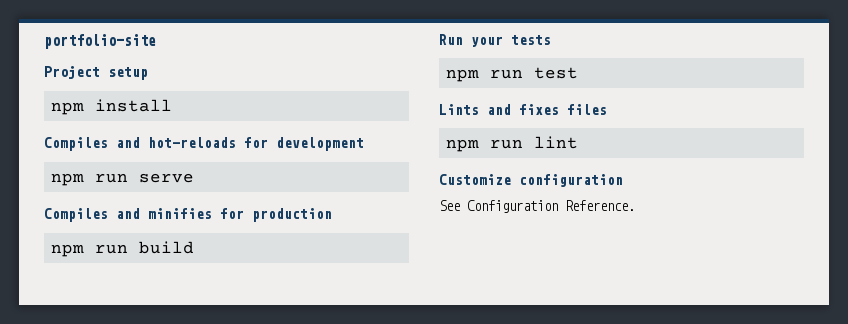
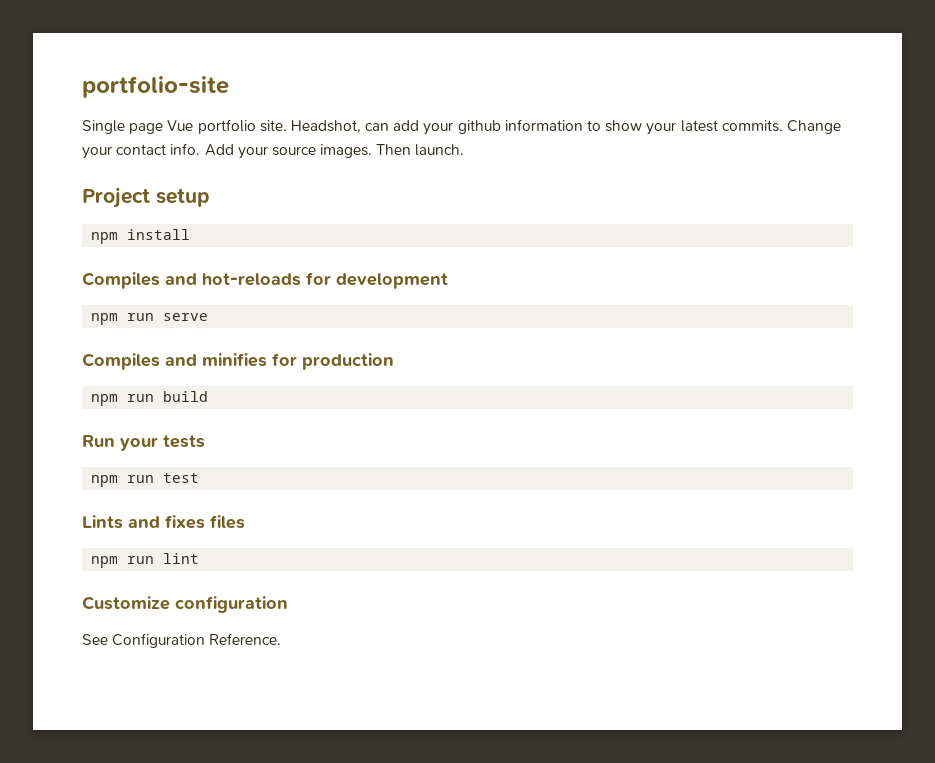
(156, 41) none -> [82,119,841,135] [82,143,465,159] // Single page Vue portfolio site. Headshot, can add your github information to show your latest commits. Change your contact info. Add your source images. Then launch.

